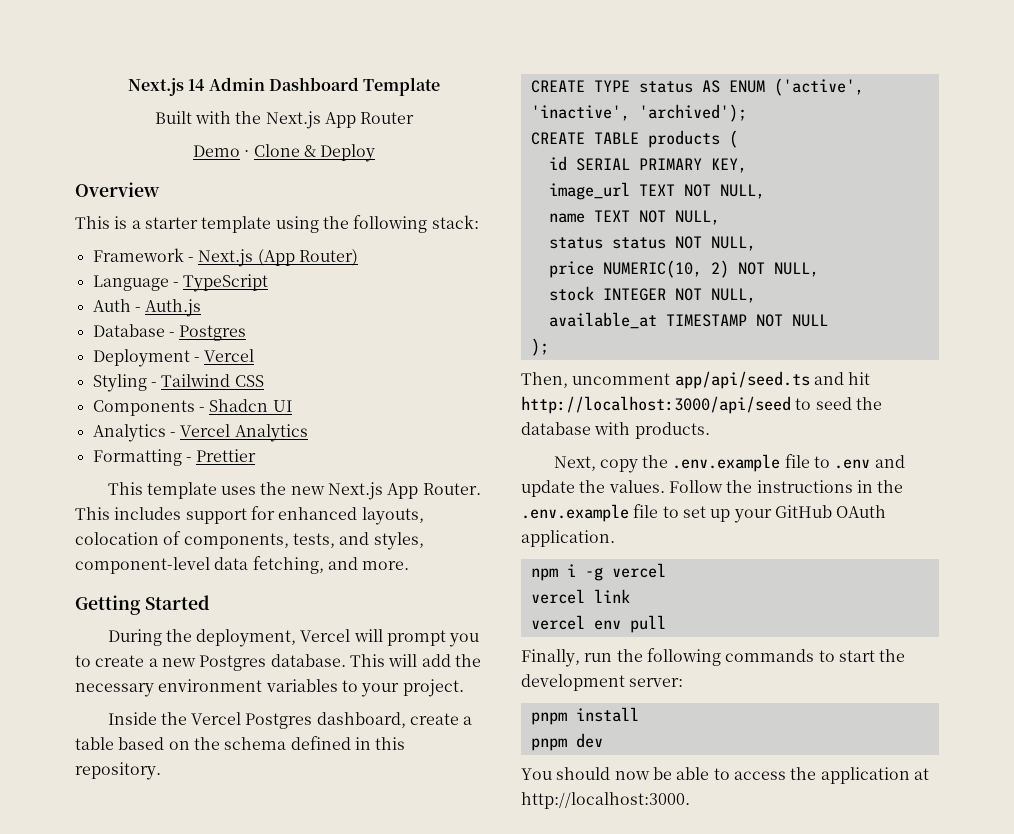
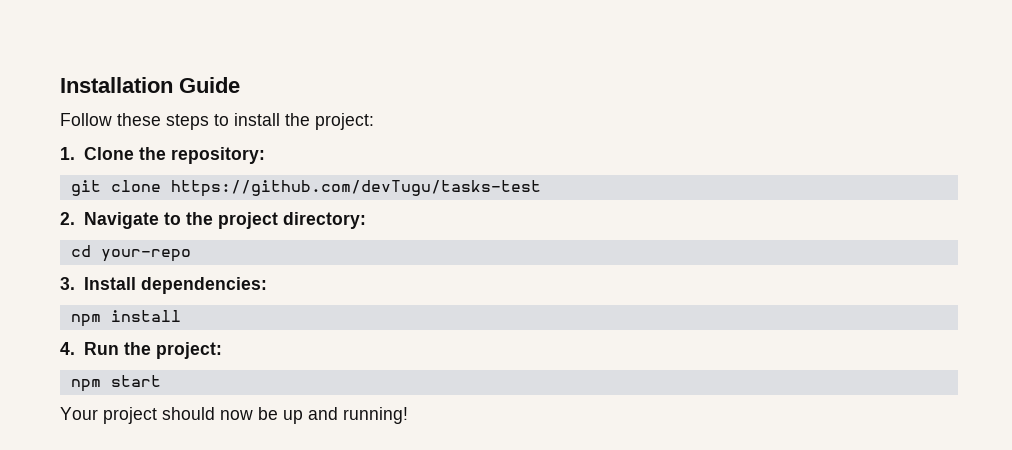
[127,77,441,96] [154,111,415,129] [192,144,376,162] [75,182,160,197] [75,215,479,233] [92,248,358,267] [92,274,269,292] [92,299,202,317] [92,324,247,341] [92,349,255,367] [92,374,264,392] [92,399,292,416] [92,424,308,442] [92,449,257,466] [107,482,481,500] [75,506,424,525] [75,531,424,550] [75,556,410,574] [75,595,210,615] [107,629,480,647] [75,654,481,671] [75,679,464,697] [107,712,473,729] [75,736,406,750] [75,762,161,780] [530,78,864,96] [530,104,747,122] [530,130,738,148] [548,156,747,173] [548,182,765,200] [548,210,720,225] [548,236,756,251] [548,260,819,278] [548,286,756,303] [548,312,828,329] [530,338,549,356] [521,371,871,389] [521,396,882,414] [521,422,710,439] [553,454,905,473] [521,480,904,497] [521,504,887,523] [521,530,615,547] [530,563,666,581] [530,589,630,604] [530,615,666,633] [521,648,906,667] [521,674,684,691] [530,707,639,725] [530,733,603,751] [521,767,929,784] [521,792,690,809] Next.js 14 Admin Dashboard Template // Built with the Next.js App Router // Demo · Clone & Deploy // Overview // This is a starter template using the following stack: // Framework - Next.js (App Router) // Language - TypeScript // Auth - Auth.js // Database - Postgres // Deployment - Vercel // Styling - Tailwind CSS // Components - Shadcn UI // Analytics - Vercel Analytics // Formatting - Prettier // This template uses the new Next.js App Router. This includes support for enhanced layouts, colocation of components, tests, and styles, component-level data fetching, and more. // Getting Started // During the deployment, Vercel will prompt you to create a new Postgres database. This will add the necessary environment variables to your project. // Inside the Vercel Postgres dashboard, create a table based on the schema defined in this repository. // CREATE TYPE status AS ENUM ('active', 'inactive', 'archived'); // CREATE TABLE products ( // id SERIAL PRIMARY KEY, // image_url TEXT NOT NULL, // name TEXT NOT NULL, // status status NOT NULL, // price NUMERIC(10, 2) NOT NULL, // stock INTEGER NOT NULL, // available_at TIMESTAMP NOT NULL // ); // Then, uncomment app/api/seed.ts and hit http://localhost:3000/api/seed to seed the database with products. // Next, copy the .env.example file to .env and update the values. Follow the instructions in the .env.example file to set up your GitHub OAuth application. // npm i -g vercel // vercel link // vercel env pull // Finally, run the following commands to start the development server: // pnpm install // pnpm dev // You should now be able to access the application at http://localhost:3000. -> [60,77,240,93] [60,113,374,130] [60,147,265,164] [70,180,541,197] [60,212,366,229] [70,245,191,262] [60,277,267,294] [70,310,181,327] [60,342,222,359] [70,375,161,392] [60,407,408,424] Installation Guide // Follow these steps to install the project: // 1. Clone the repository: // git clone https://github.com/devTugu/tasks-test // 2. Navigate to the project directory: // cd your-repo // 3. Install dependencies: // npm install // 4. Run the project: // npm start // Your project should now be up and running!

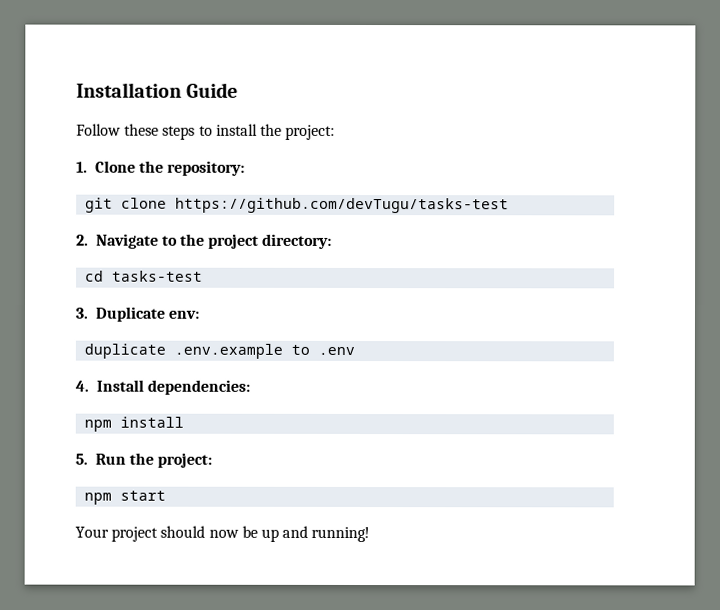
[100,249,191,262] [60,277,75,290] your-repo // 3. -> [112,270,204,282] [75,306,199,322] [84,343,356,359] [75,380,89,392] tasks-test // 3. Duplicate env: // duplicate .env.example to .env // 4.
[60,342,75,355] 4. -> [75,453,88,465] 5.

